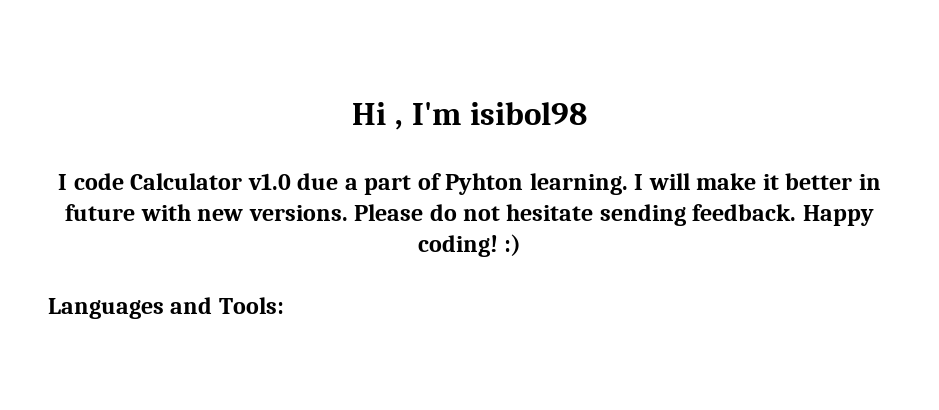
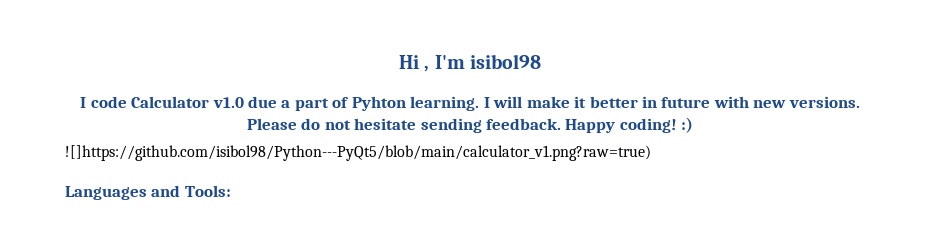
(522, 245) none -> [65,145,651,161] // ![]https://github.com/isibol98/Python---PyQt5/blob/main/calculator_v1.png?raw=true)

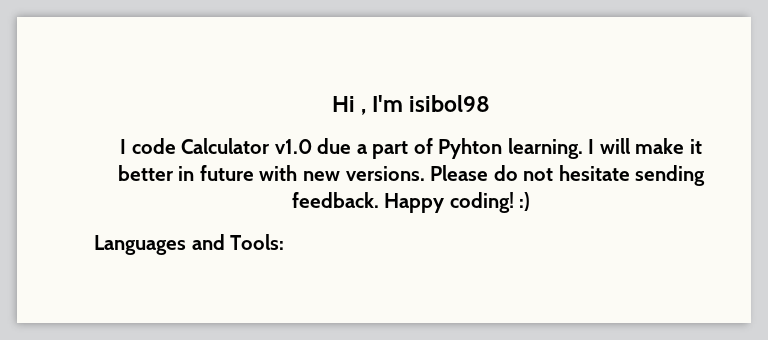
[65,145,651,161] // ![]https://github.com/isibol98/Python---PyQt5/blob/main/calculator_v1.png?raw=true) -> (531, 201) none

